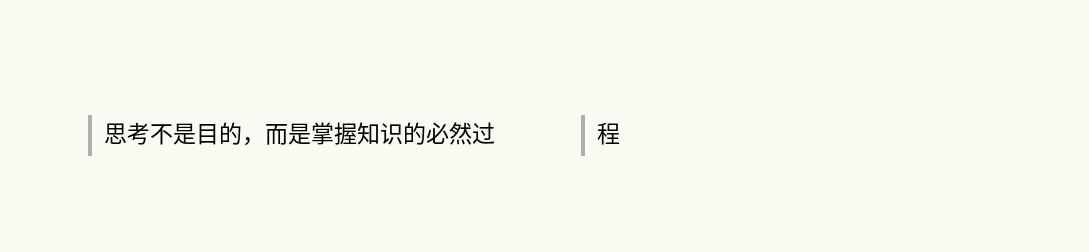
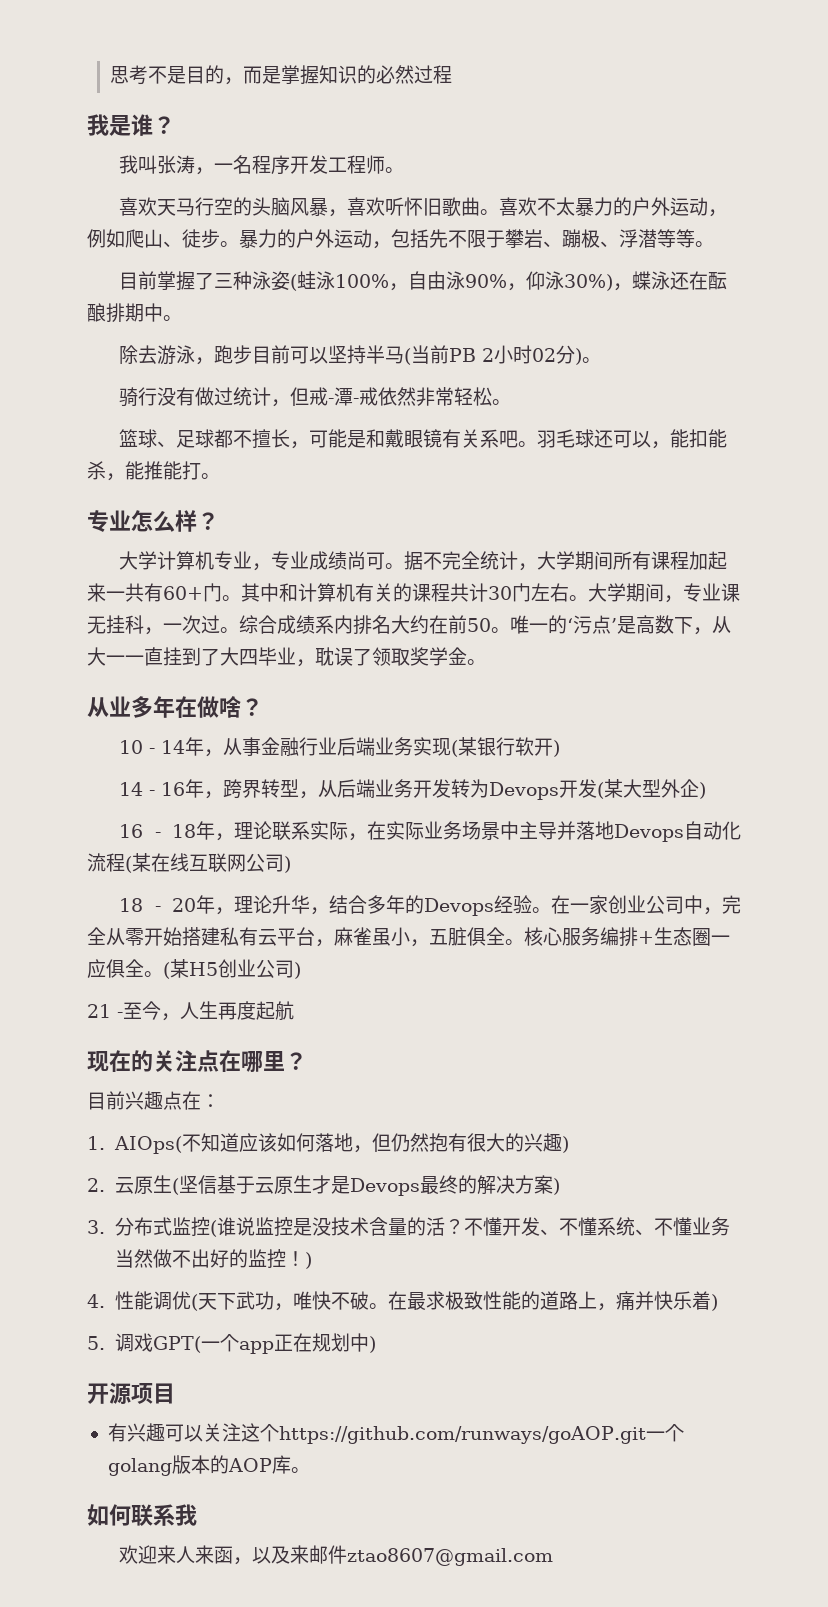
(621, 133) none -> [87,114,175,136] [119,155,405,175] [119,197,728,217] [87,229,714,249] [119,271,728,291] [87,303,182,323] [119,345,602,365] [119,387,512,407] [119,429,728,449] [87,461,220,481] [87,510,219,532] [119,551,728,571] [87,583,740,603] [87,615,731,635] [87,647,486,667] [87,696,263,718] [119,737,561,757] [119,779,707,800] [119,821,741,842] [87,853,291,873] [119,895,741,916] [87,927,730,947] [87,959,301,979] [87,1001,294,1021] [87,1050,307,1073] [87,1091,220,1110] [87,1133,569,1154] [87,1175,560,1196] [87,1217,730,1237] [114,1249,312,1269] [87,1291,718,1311] [87,1333,376,1354] [87,1382,175,1405] [107,1423,684,1444] [107,1455,310,1476] [87,1504,197,1526] [119,1545,554,1566] // 我是谁？ // 我叫张涛，一名程序开发工程师。 // 喜欢天马行空的头脑风暴，喜欢听怀旧歌曲。喜欢不太暴力的户外运动，例如爬山、徒步。暴力的户外运动，包括先不限于攀岩、蹦极、浮潜等等。 // 目前掌握了三种泳姿(蛙泳100%，自由泳90%，仰泳30%)，蝶泳还在酝酿排期中。 // 除去游泳，跑步目前可以坚持半马(当前PB 2小时02分)。 // 骑行没有做过统计，但戒-潭-戒依然非常轻松。 // 篮球、足球都不擅长，可能是和戴眼镜有关系吧。羽毛球还可以，能扣能杀，能推能打。 // 专业怎么样？ // 大学计算机专业，专业成绩尚可。据不完全统计，大学期间所有课程加起来一共有60+门。其中和计算机有关的课程共计30门左右。大学期间，专业课无挂科，一次过。综合成绩系内排名大约在前50。唯一的‘污点’是高数下，从大一一直挂到了大四毕业，耽误了领取奖学金。 // 从业多年在做啥？ // 10 - 14年，从事金融行业后端业务实现(某银行软开) // 14 - 16年，跨界转型，从后端业务开发转为Devops开发(某大型外企) // 16 - 18年，理论联系实际，在实际业务场景中主导并落地Devops自动化流程(某在线互联网公司) // 18 - 20年，理论升华，结合多年的Devops经验。在一家创业公司中，完全从零开始搭建私有云平台，麻雀虽小，五脏俱全。核心服务编排+生态圈一应俱全。(某H5创业公司) // 21 -至今，人生再度起航 // 现在的关注点在哪里？ // 目前兴趣点在： // 1. AIOps(不知道应该如何落地，但仍然抱有很大的兴趣) // 2.云原生(坚信基于云原生才是Devops最终的解决方案) // 3.分布式监控(谁说监控是没技术含量的活？不懂开发、不懂系统、不懂业务当然做不出好的监控！) // 4.性能调优(天下武功，唯快不破。在最求极致性能的道路上，痛并快乐着) // 5.调戏GPT(一个app正在规划中) // 开源项目 // 有兴趣可以关注这个https://github.com/runways/goAOP.git一个golang版本的AOP库。 // 如何联系我 // 欢迎来人来函，以及来邮件ztao8607@gmail.com

